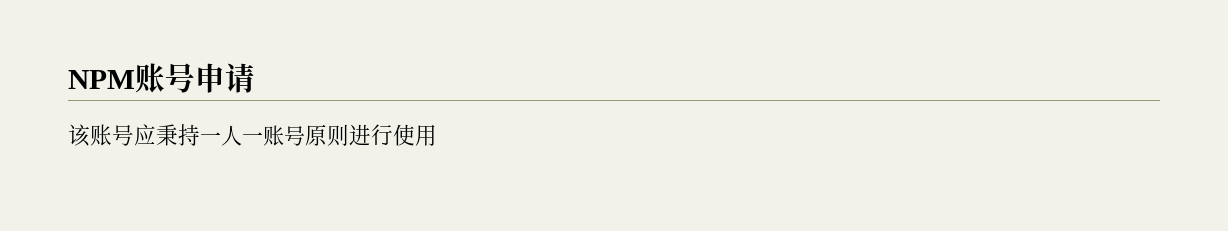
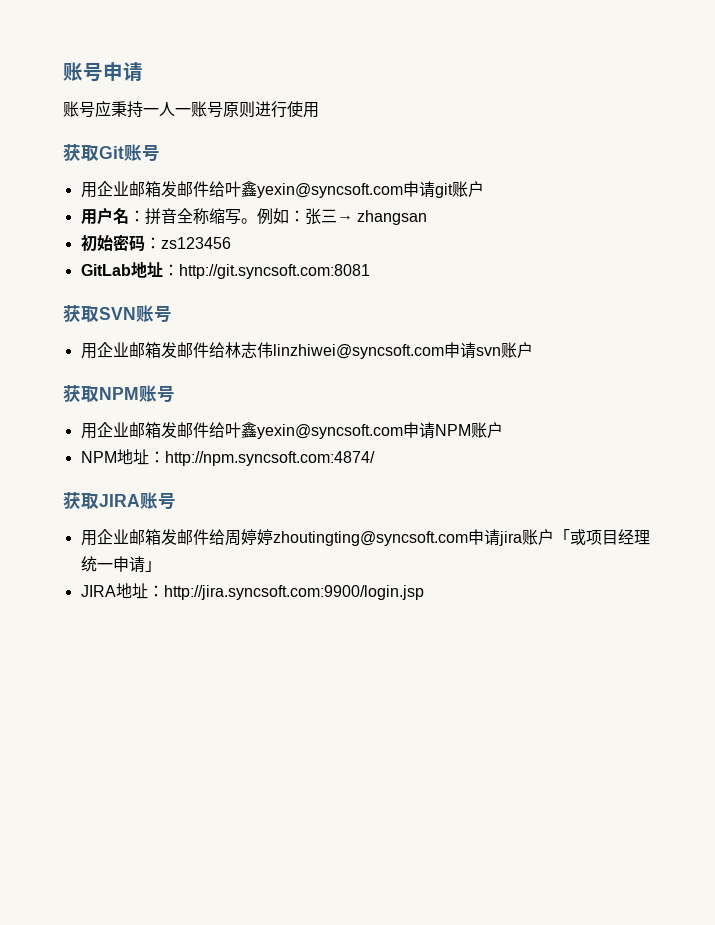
[68,70,135,89] NPM -> (63, 71) none
[68,124,90,147] 该 -> (143, 71) none
(437, 135) none -> [63,144,160,162] [80,181,484,198] [80,207,427,225] [80,235,231,252] [80,262,370,279] [63,305,172,323] [80,342,533,359] [63,385,175,403] [80,422,503,439] [80,449,375,466] [63,492,176,510] [80,529,650,546] [80,556,161,573] [80,583,424,600] // 获取Git账号 // 用企业邮箱发邮件给叶鑫yexin@syncsoft.com申请git账户 // 用户名：拼音全称缩写。例如：张三→ zhangsan // 初始密码：zs123456 // GitLab地址：http://git.syncsoft.com:8081 // 获取SVN账号 // 用企业邮箱发邮件给林志伟linzhiwei@syncsoft.com申请svn账户 // 获取NPM账号 // 用企业邮箱发邮件给叶鑫yexin@syncsoft.com申请NPM账户 // NPM地址：http://npm.syncsoft.com:4874/ // 获取JIRA账号 // 用企业邮箱发邮件给周婷婷zhoutingting@syncsoft.com申请jira账户「或项目经理统一申请」 // JIRA地址：http://jira.syncsoft.com:9900/login.jsp

